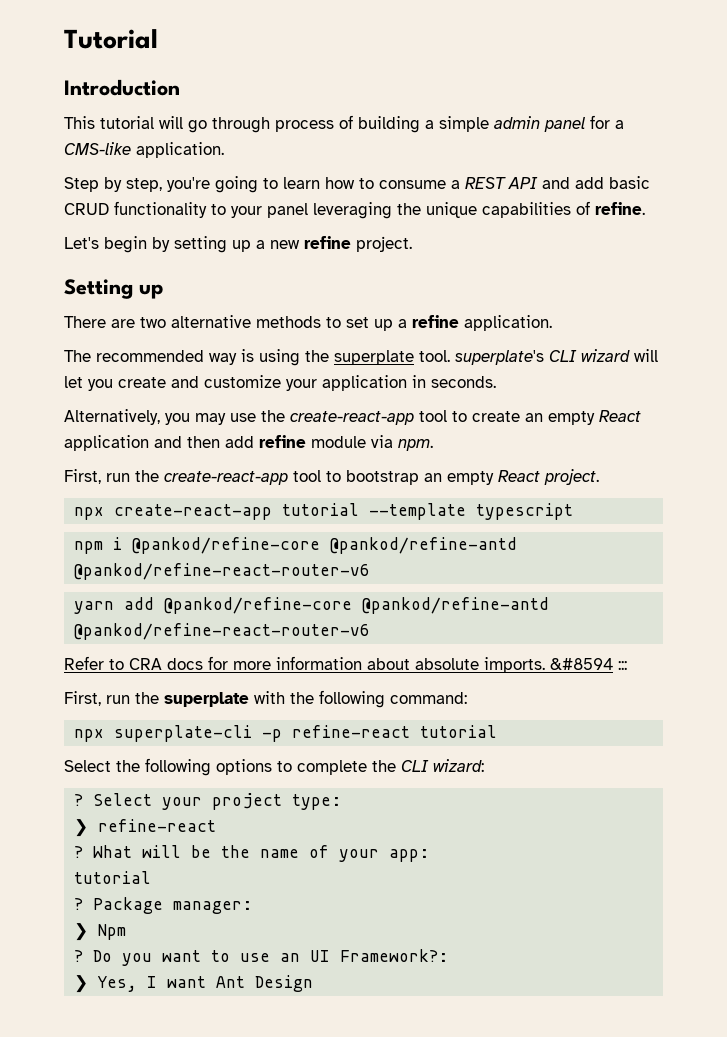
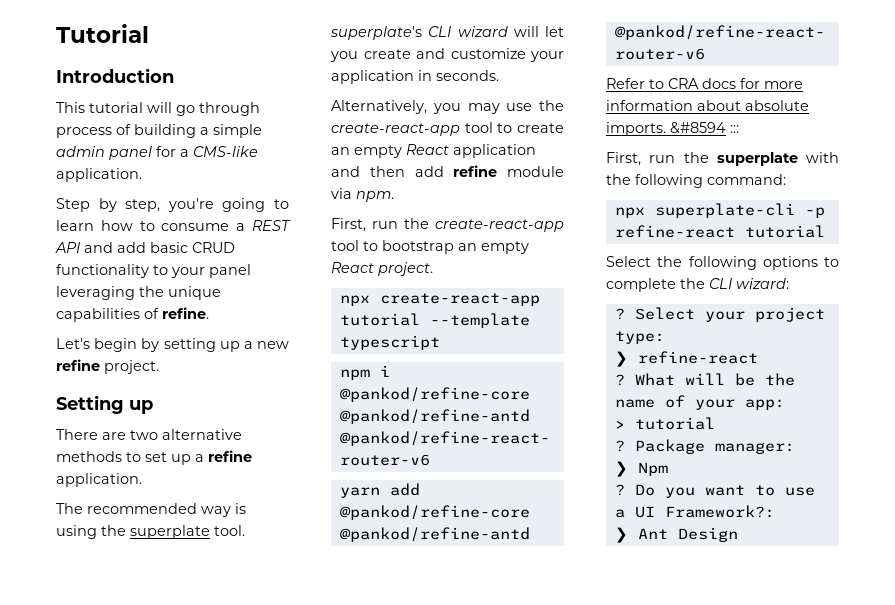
(430, 855) none -> [614,420,625,429] >
[280,953,301,962] an -> [614,509,625,518] a
[97,976,207,992] Yes, I want -> (628, 535) none

